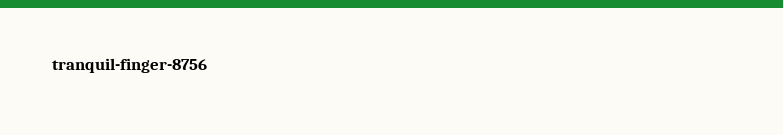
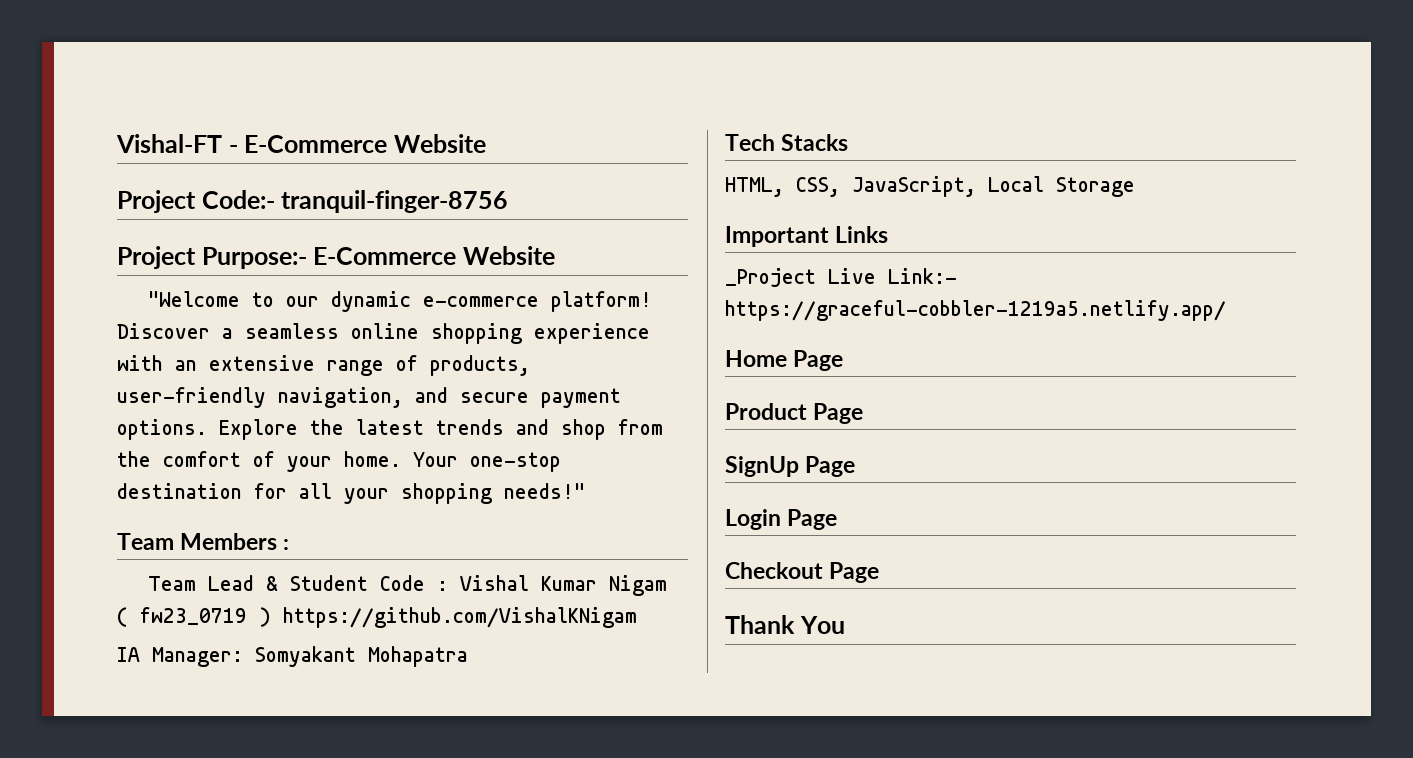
[52,58,207,73] tranquil-finger-8756 -> [116,134,486,153] [117,190,509,213] [117,246,555,269] [148,291,653,312] [117,323,650,344] [117,355,530,376] [117,387,621,408] [117,419,663,440] [117,451,561,472] [117,483,585,504] [117,533,290,550] [148,575,668,596] [117,607,637,628] [117,646,468,667] [725,134,849,151] [725,176,1135,197] [725,226,889,247] [725,268,957,288] [725,300,1226,321] [725,350,844,371] [725,403,864,424] [725,456,856,477] [725,509,838,530] [725,562,880,583] [725,615,845,634] Vishal-FT - E-Commerce Website // Project Code:- tranquil-finger-8756 // Project Purpose:- E-Commerce Website // "Welcome to our dynamic e-commerce platform! Discover a seamless online shopping experience with an extensive range of products, user-friendly navigation, and secure payment options. Explore the latest trends and shop from the comfort of your home. Your one-stop destination for all your shopping needs!" // Team Members : // Team Lead & Student Code : Vishal Kumar Nigam ( fw23_0719 ) https://github.com/VishalKNigam // IA Manager: Somyakant Mohapatra // Tech Stacks // HTML, CSS, JavaScript, Local Storage // Important Links // _Project Live Link:- https://graceful-cobbler-1219a5.netlify.app/ // Home Page // Product Page // SignUp Page // Login Page // Checkout Page // Thank You

